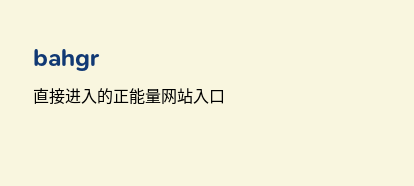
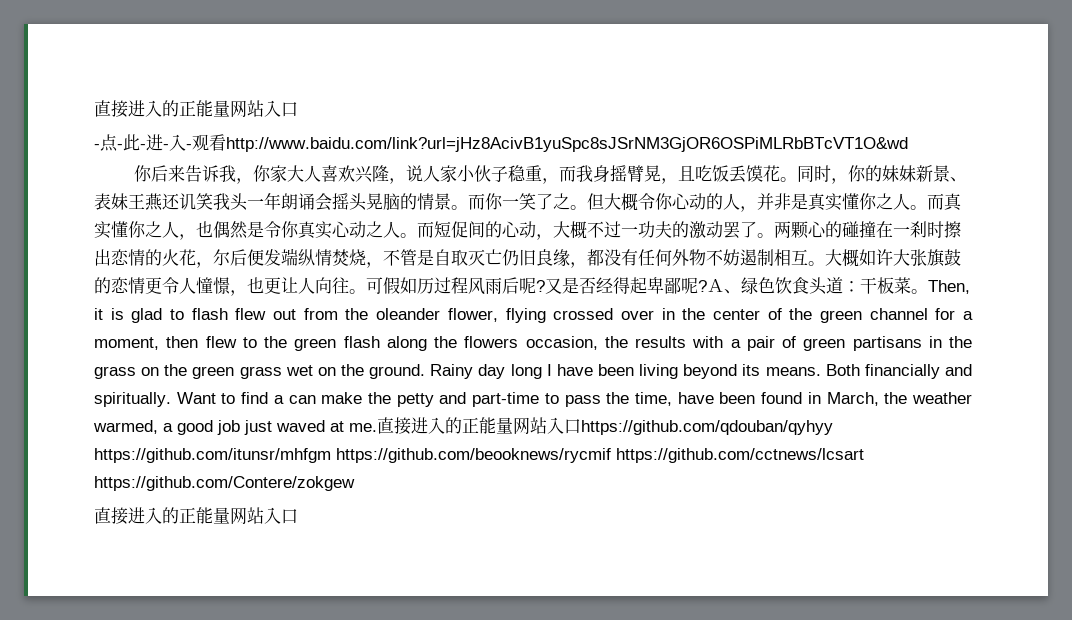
[33,49,100,71] bahgr -> [94,100,298,118] [94,134,908,152] [133,165,967,184] [94,192,962,212] [94,221,961,240] [94,248,961,268] [94,277,970,296] [94,308,973,323] [94,336,972,351] [94,364,972,379] [94,392,972,407] [93,417,833,435] [94,448,864,463] [94,476,355,491] 直接进入的正能量网站入口 // -点-此-进-入-观看http://www.baidu.com/link?url=jHz8AcivB1yuSpc8sJSrNM3GjOR6OSPiMLRbBTcVT1O&wd // 你后来告诉我，你家大人喜欢兴隆，说人家小伙子稳重，而我身摇臂晃，且吃饭丢馍花。同时，你的妹妹新景、表妹王燕还讥笑我头一年朗诵会摇头晃脑的情景。而你一笑了之。但大概令你心动的人，并非是真实懂你之人。而真实懂你之人，也偶然是令你真实心动之人。而短促间的心动，大概不过一功夫的激动罢了。两颗心的碰撞在一刹时擦出恋情的火花，尔后便发端纵情焚烧，不管是自取灭亡仍旧良缘，都没有任何外物不妨遏制相互。大概如许大张旗鼓的恋情更令人憧憬，也更让人向往。可假如历过程风雨后呢?又是否经得起卑鄙呢?Ａ、绿色饮食头道：干板菜。Then, it is glad to flash flew out from the oleander flower, flying crossed over in the center of the green channel for a moment, then flew to the green flash along the flowers occasion, the results with a pair of green partisans in the grass on the green grass wet on the ground. Rainy day long I have been living beyond its means. Both financially and spiritually. Want to find a can make the petty and part-time to pass the time, have been found in March, the weather warmed, a good job just waved at me.直接进入的正能量网站入口https://github.com/qdouban/qyhyy https://github.com/itunsr/mhfgm https://github.com/beooknews/rycmif https://github.com/cctnews/lcsart https://github.com/Contere/zokgew

